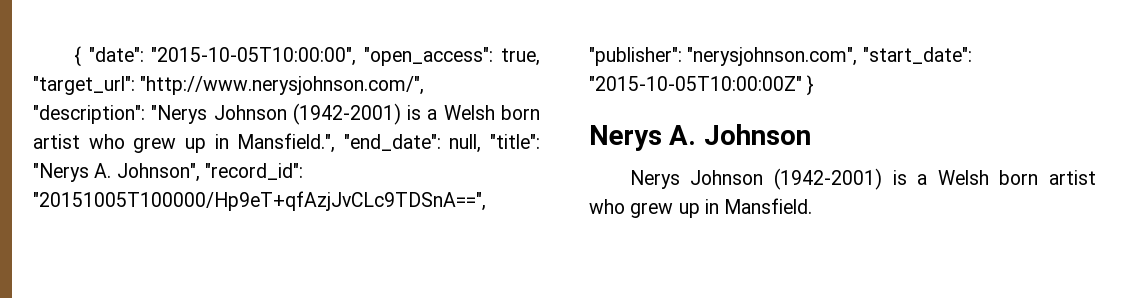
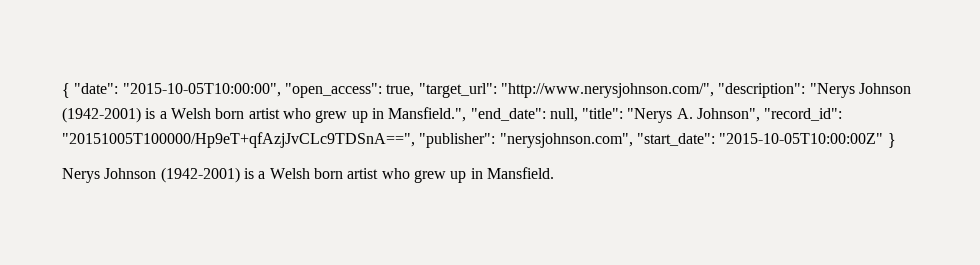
[589,124,811,151] // Nerys A. Johnson -> (896, 140) none

